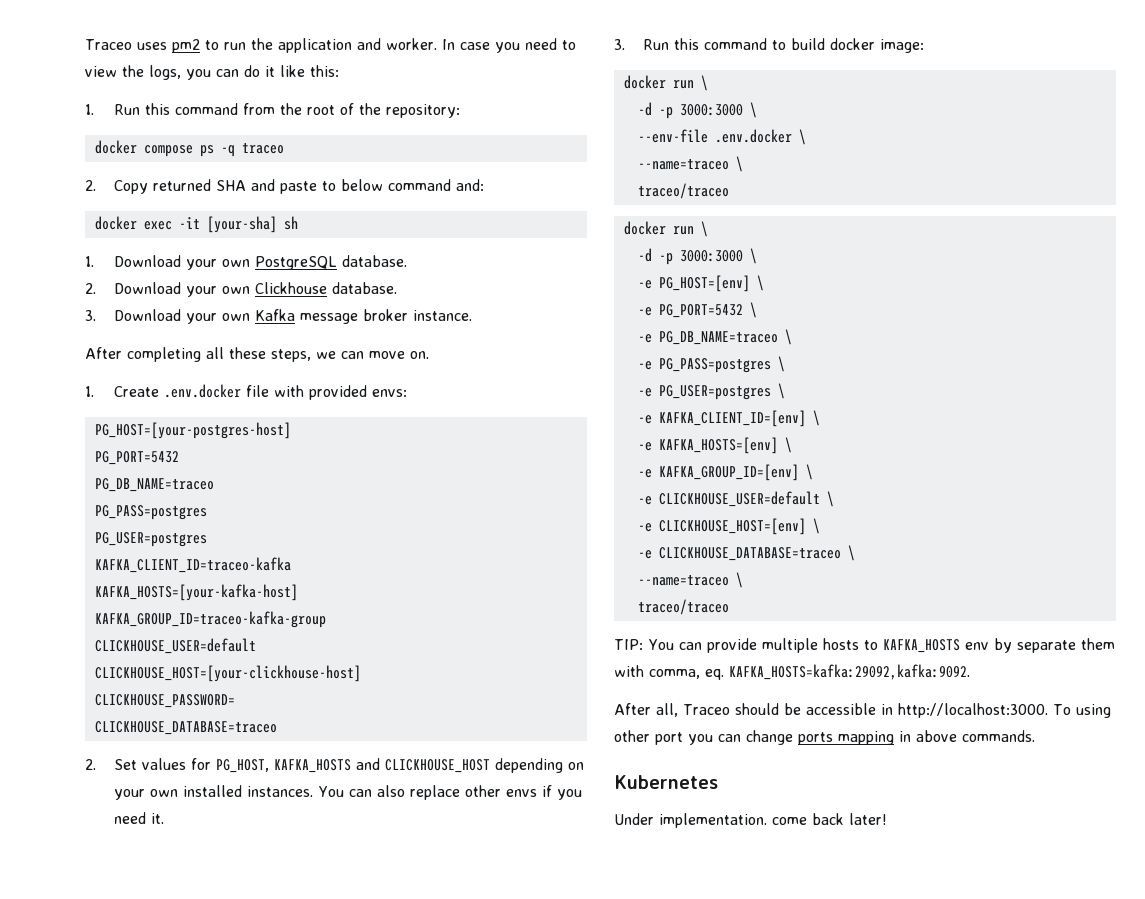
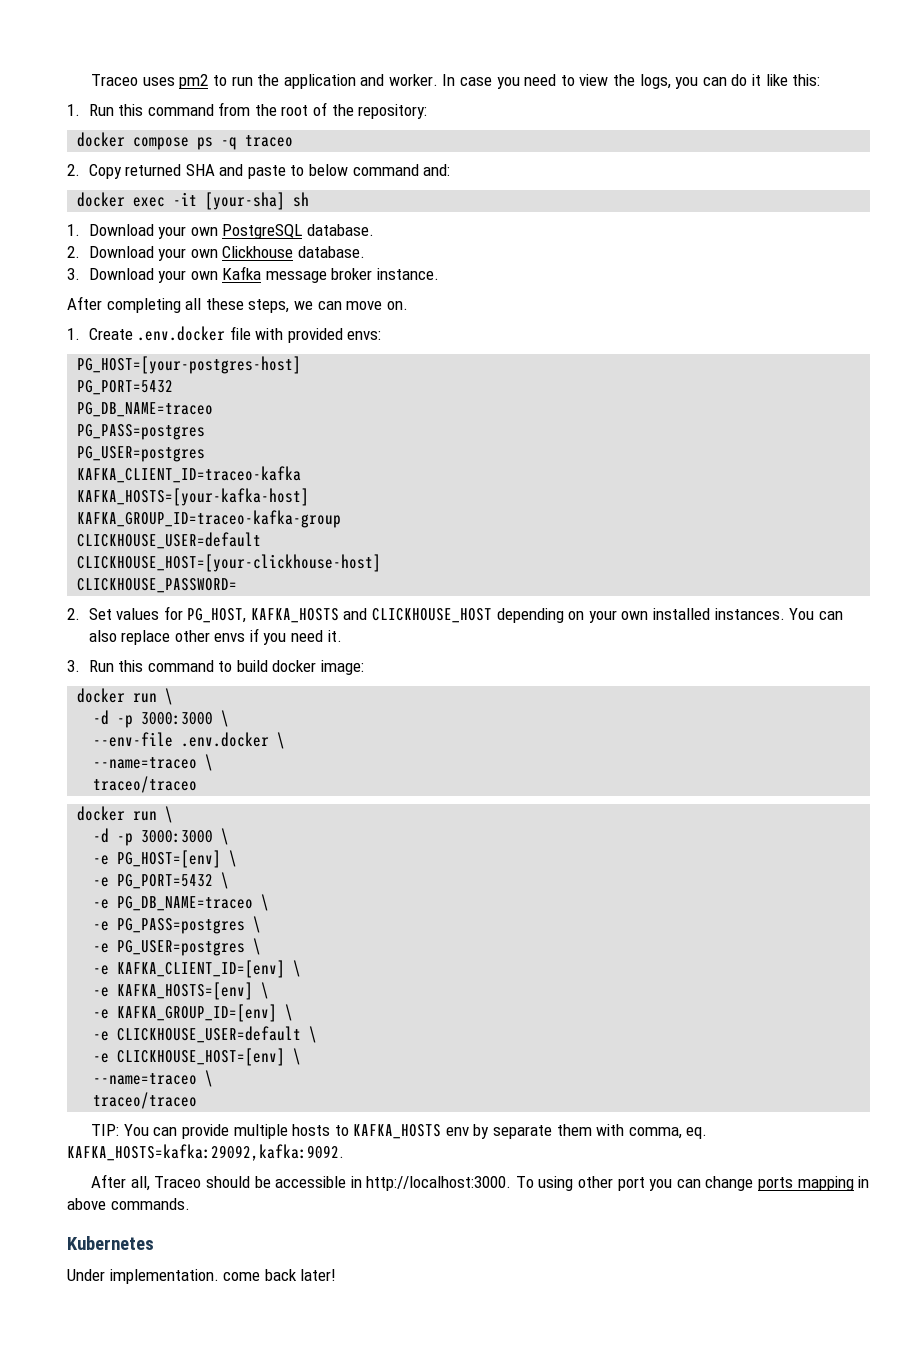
[94,721,277,735] // CLICKHOUSE_DATABASE=traceo -> (238, 585) none
[637,545,855,561] // -e CLICKHOUSE_DATABASE=traceo \ -> (302, 1056) none

